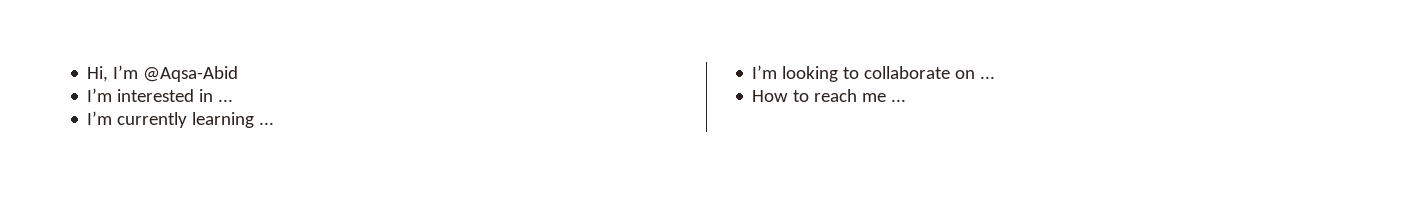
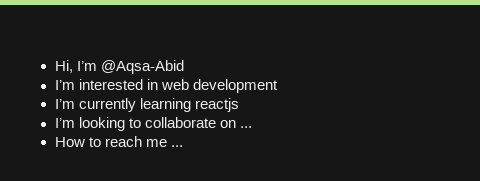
[218,99,234,102] ... -> [160,79,278,93] web development
[259,122,275,125] ... -> [194,98,239,112] reactjs

